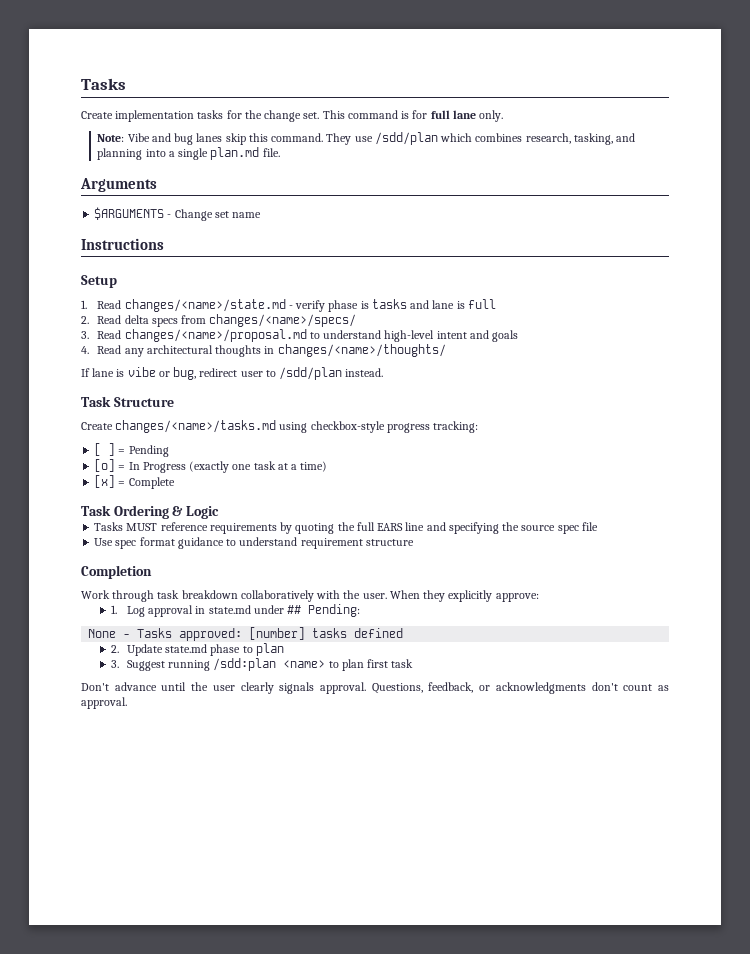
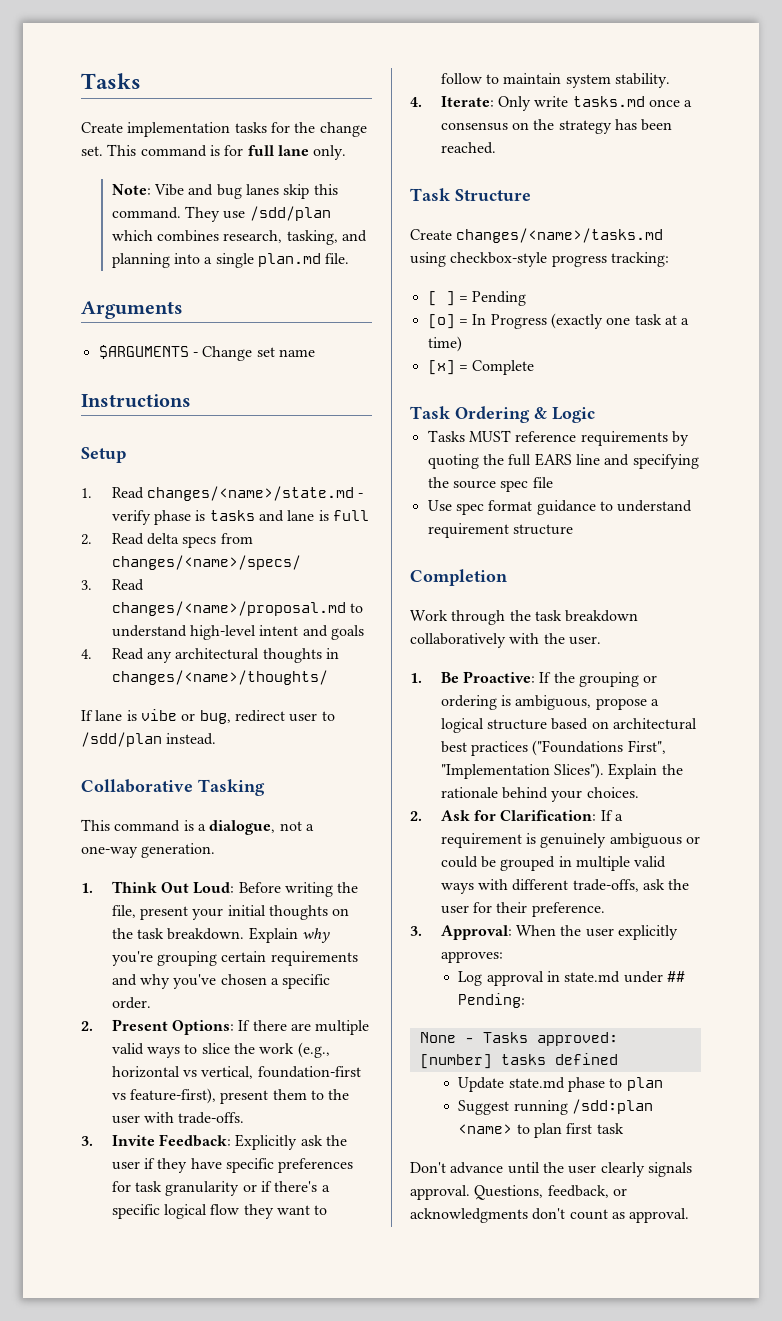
(384, 372) none -> [81,779,265,796] [81,819,314,835] [81,843,216,858] [81,881,359,897] [111,905,350,920] [111,927,330,943] [111,951,358,966] [111,974,331,989] [111,997,151,1009] [81,1019,370,1035] [111,1042,330,1058] [111,1066,361,1079] [111,1088,350,1104] [111,1112,245,1124] [81,1134,347,1150] [111,1158,354,1173] [111,1181,330,1196] [111,1204,328,1219] [440,73,670,88] [410,96,693,111] [440,119,673,134] [440,142,496,154] // Collaborative Tasking // This command is a dialogue, not a one-way generation. // 1. Think Out Loud: Before writing the file, present your initial thoughts on the task breakdown. Explain why you're grouping certain requirements and why you've chosen a specific order. // 2. Present Options: If there are multiple valid ways to slice the work (e.g., horizontal vs vertical, foundation-first vs feature-first), present them to the user with trade-offs. // 3. Invite Feedback: Explicitly ask the user if they have specific preferences for task granularity or if there's a specific logical flow they want to follow to maintain system stability. // 4. Iterate: Only write tasks.md once a consensus on the strategy has been reached.
(155, 596) none -> [509,610,531,621] the
[389,590,539,602] [110,605,117,614] When they explicitly approve: // 1. -> [410,671,658,687] [440,695,659,710] [440,718,697,733] [440,740,666,756] [440,763,683,779] [440,787,639,802] [410,810,623,821] [440,833,700,848] [440,856,667,871] [440,879,690,894] [440,902,605,917] [410,925,678,940] [440,951,503,963] // 1. Be Proactive: If the grouping or ordering is ambiguous, propose a logical structure based on architectural best practices ("Foundations First", "Implementation Slices"). Explain the rationale behind your choices. // 2. Ask for Clarification: If a requirement is genuinely ambiguous or could be grouped in multiple valid ways with different trade-offs, ask the user for their preference. // 3. Approval: When the user explicitly approves: //
[110,645,119,653] 2. -> (618, 1059) none
[110,660,119,668] 3. -> (663, 1084) none

